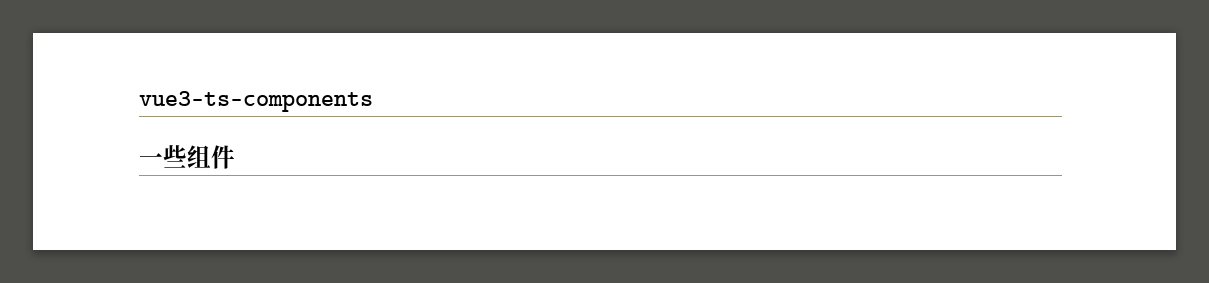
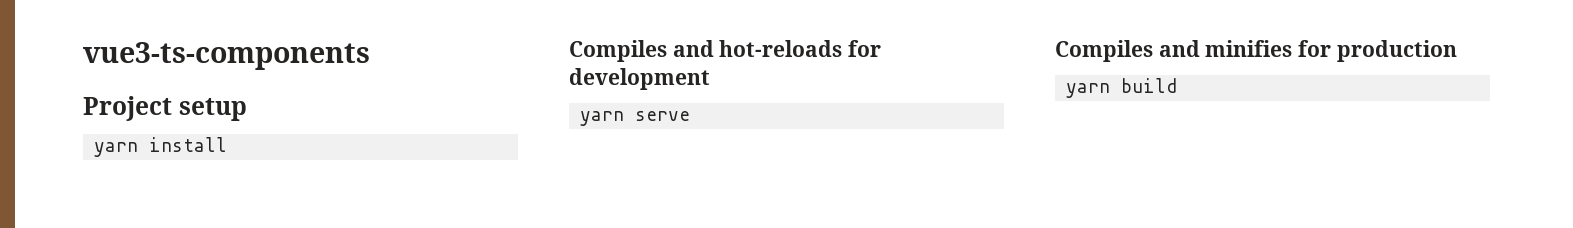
[139,145,235,169] 一些组件 -> [83,96,247,121] [94,137,228,157] [569,40,882,62] [569,68,710,90] [580,111,691,126] [1055,40,1457,62] [1066,78,1178,98] Project setup // yarn install // Compiles and hot-reloads for development // yarn serve // Compiles and minifies for production // yarn build

